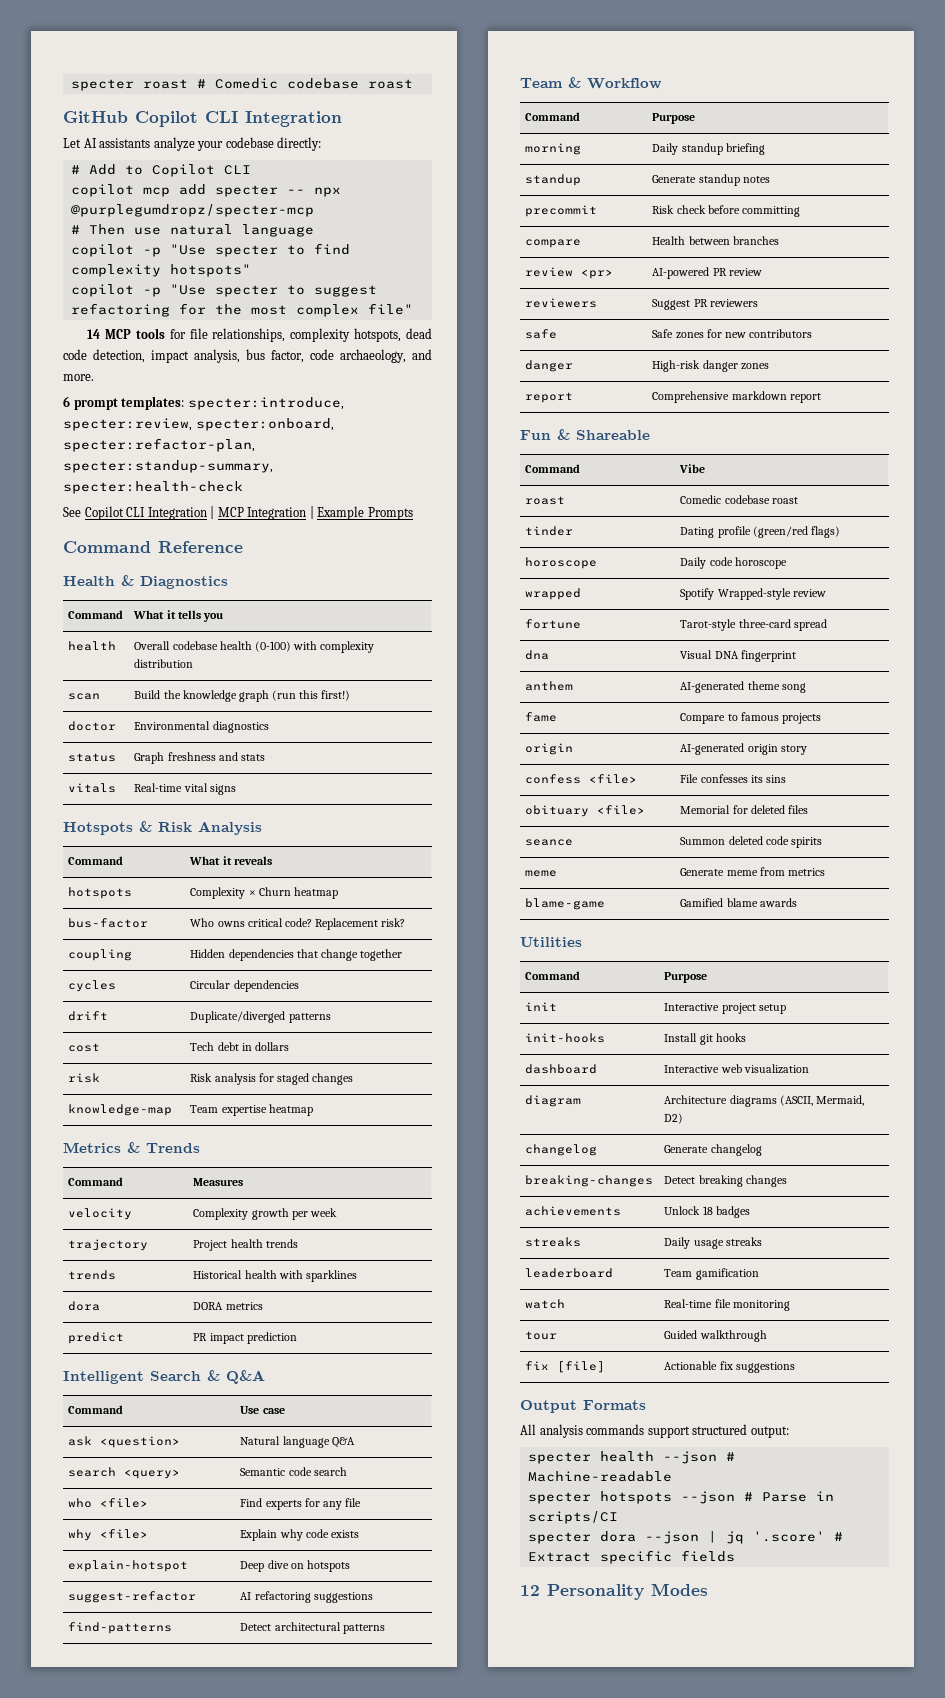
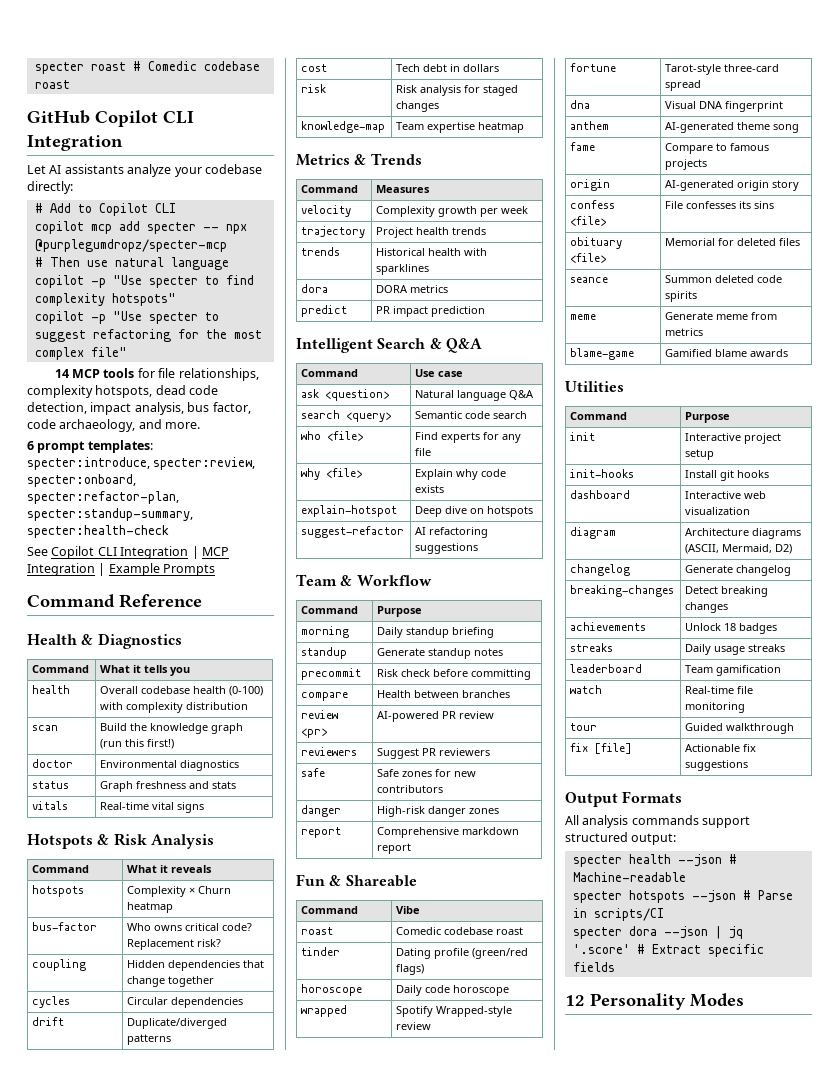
[68,1622,173,1634] [240,1622,385,1634] // find-patterns | Detect architectural patterns -> (479, 548) none

